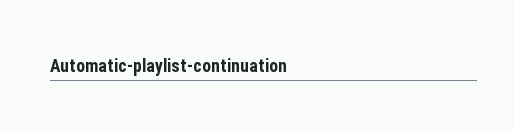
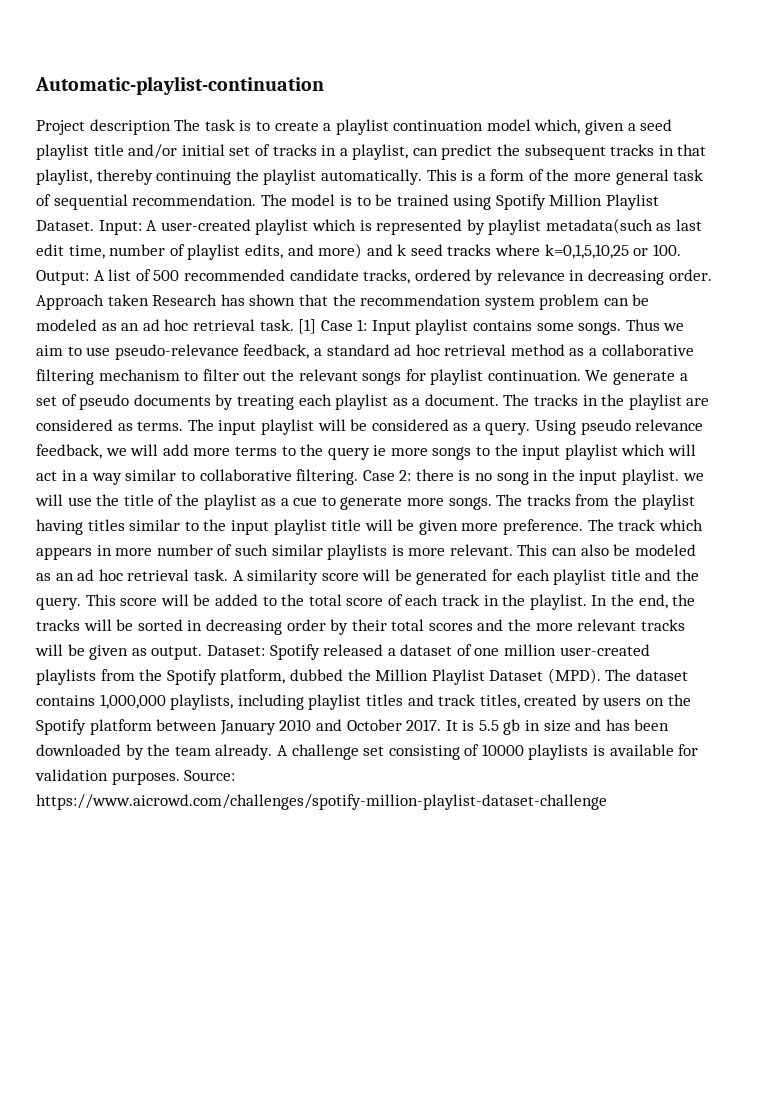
(287, 67) none -> [36,119,673,135] [36,144,707,160] [36,169,704,185] [36,194,660,210] [36,218,703,235] [36,243,681,260] [36,269,712,285] [36,294,650,310] [36,319,685,335] [36,344,694,360] [36,369,688,385] [36,394,710,410] [36,419,704,435] [36,444,697,460] [36,469,704,485] [35,494,695,510] [36,519,703,535] [36,544,696,560] [36,569,700,585] [36,594,696,610] [36,619,685,635] [35,644,650,660] [36,668,689,685] [36,694,691,710] [36,719,670,735] [36,744,699,760] [35,769,236,785] [36,794,607,810] // Project description The task is to create a playlist continuation model which, given a seed playlist title and/or initial set of tracks in a playlist, can predict the subsequent tracks in that playlist, thereby continuing the playlist automatically. This is a form of the more general task of sequential recommendation. The model is to be trained using Spotify Million Playlist Dataset. Input: A user-created playlist which is represented by playlist metadata(such as last edit time, number of playlist edits, and more) and k seed tracks where k=0,1,5,10,25 or 100. Output: A list of 500 recommended candidate tracks, ordered by relevance in decreasing order. Approach taken Research has shown that the recommendation system problem can be modeled as an ad hoc retrieval task. [1] Case 1: Input playlist contains some songs. Thus we aim to use pseudo-relevance feedback, a standard ad hoc retrieval method as a collaborative filtering mechanism to filter out the relevant songs for playlist continuation. We generate a set of pseudo documents by treating each playlist as a document. The tracks in the playlist are considered as terms. The input playlist will be considered as a query. Using pseudo relevance feedback, we will add more terms to the query ie more songs to the input playlist which will act in a way similar to collaborative filtering. Case 2: there is no song in the input playlist. we will use the title of the playlist as a cue to generate more songs. The tracks from the playlist having titles similar to the input playlist title will be given more preference. The track which appears in more number of such similar playlists is more relevant. This can also be modeled as an ad hoc retrieval task. A similarity score will be generated for each playlist title and the query. This score will be added to the total score of each track in the playlist. In the end, the tracks will be sorted in decreasing order by their total scores and the more relevant tracks will be given as output. Dataset: Spotify released a dataset of one million user-created playlists from the Spotify platform, dubbed the Million Playlist Dataset (MPD). The dataset contains 1,000,000 playlists, including playlist titles and track titles, created by users on the Spotify platform between January 2010 and October 2017. It is 5.5 gb in size and has been downloaded by the team already. A challenge set consisting of 10000 playlists is available for validation purposes. Source: https://www.aicrowd.com/challenges/spotify-million-playlist-dataset-challenge

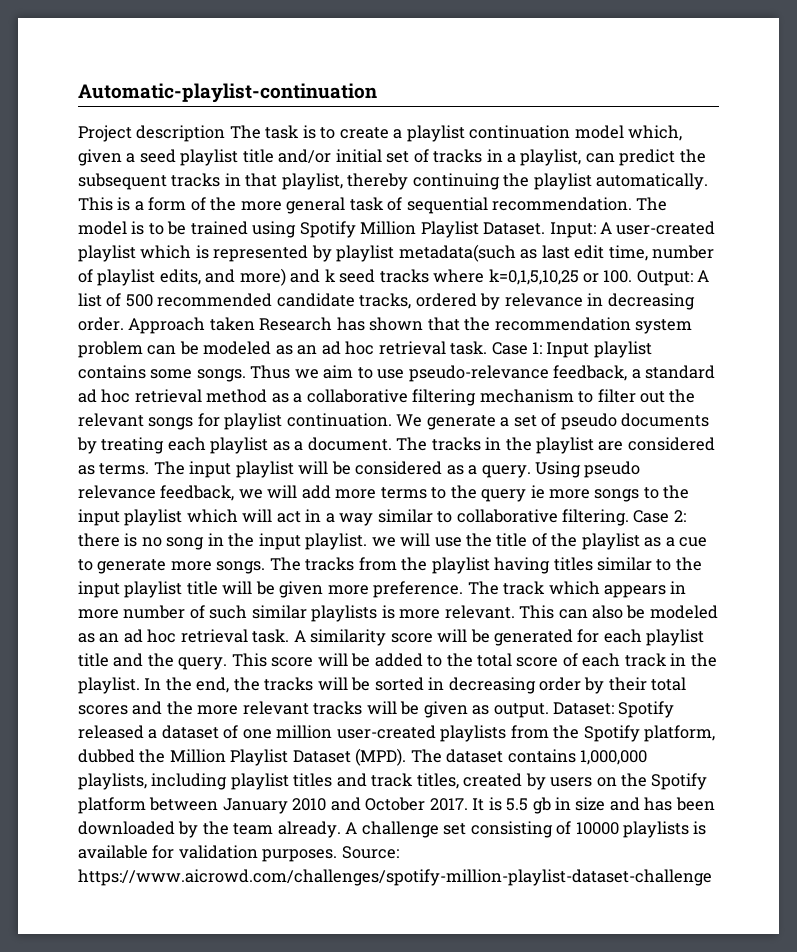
[298,319,317,334] [1] -> (488, 348) none

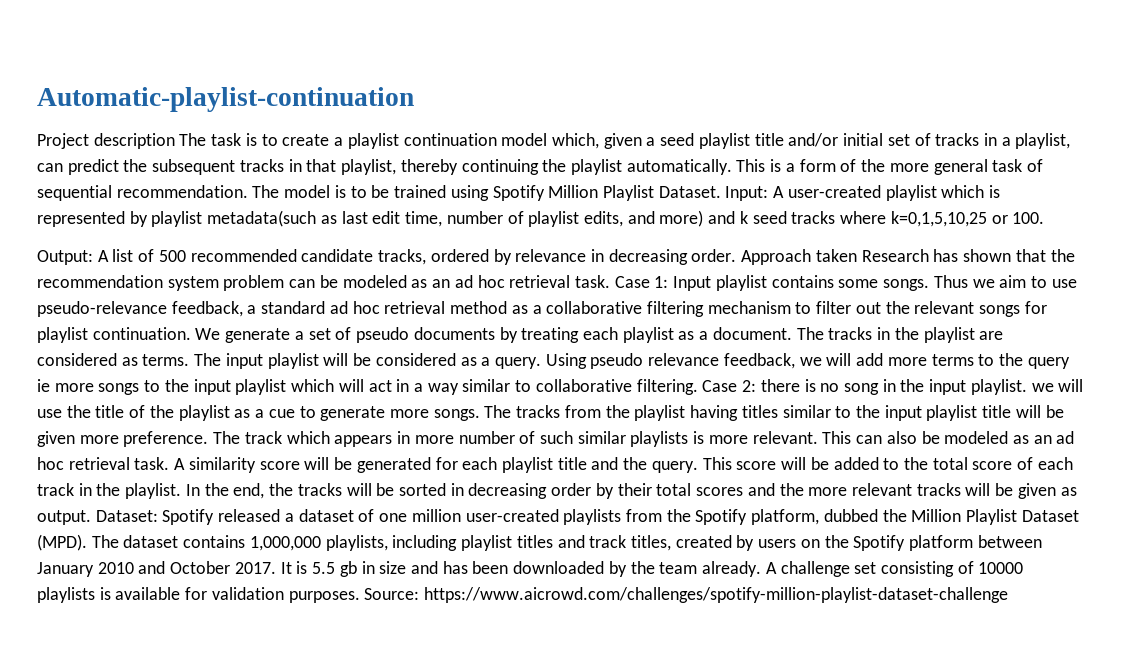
(633, 276) none -> (1045, 218) //

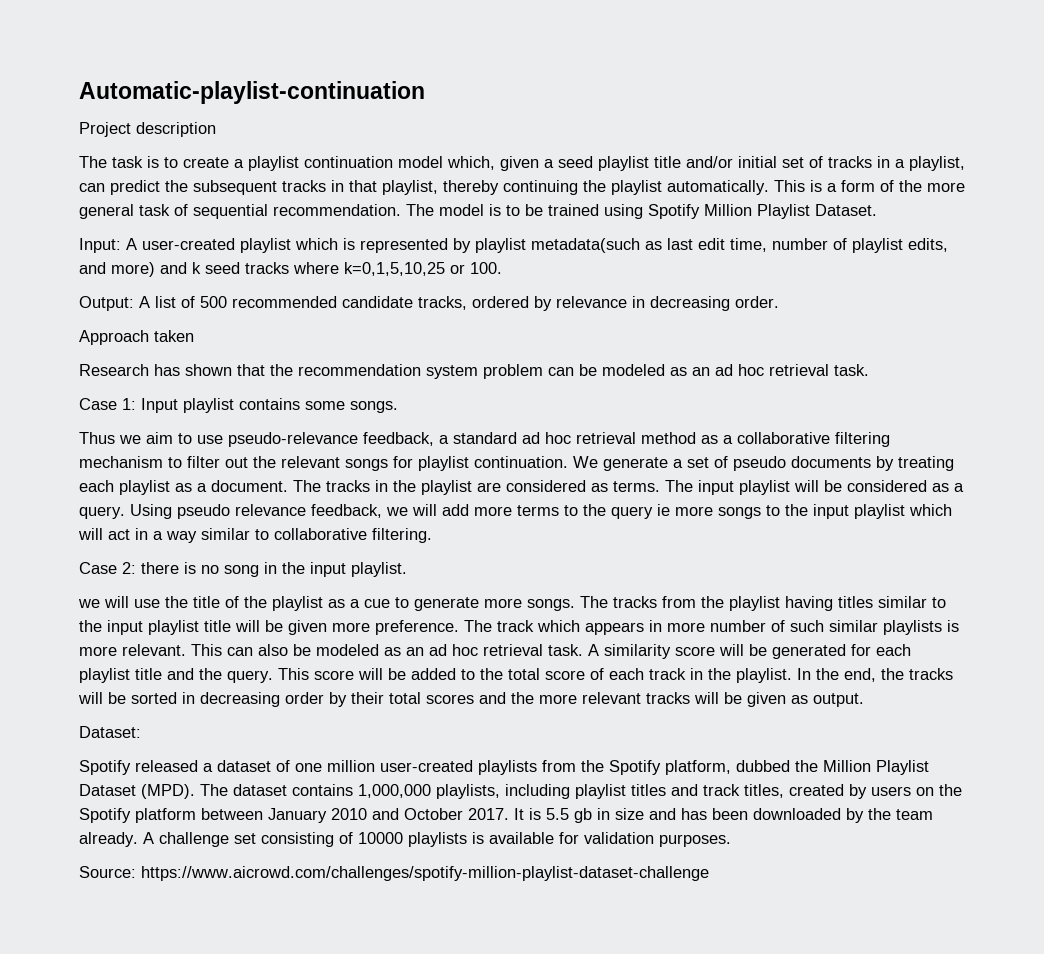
(175, 141) none -> (216, 129) //
(721, 192) none -> (877, 210) //
(737, 255) none -> (779, 302) //
(857, 255) none -> (194, 336) //
(610, 281) none -> (869, 370) //
(930, 285) none -> (398, 407) //
(698, 387) none -> (432, 535) //
(1027, 387) none -> (407, 569) //
(91, 517) none -> (864, 700) //
(158, 516) none -> (141, 732) //
(360, 597) none -> (731, 840) //

